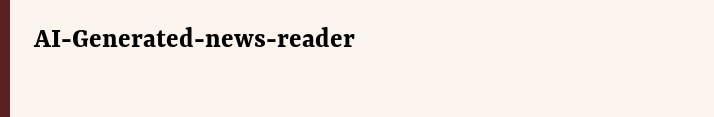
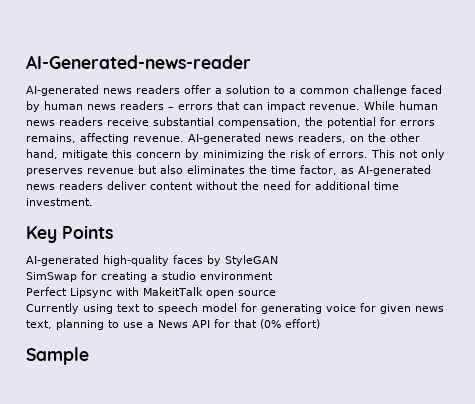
(355, 37) none -> [26,85,442,96] [26,101,438,112] [26,117,435,128] [26,133,420,144] [26,149,445,160] [26,165,431,176] [26,181,399,190] [26,198,93,206] [26,225,113,243] [26,255,278,266] [26,271,273,282] [26,287,276,298] [26,303,444,314] [26,319,320,330] [26,347,89,365] // AI-generated news readers offer a solution to a common challenge faced by human news readers – errors that can impact revenue. While human news readers receive substantial compensation, the potential for errors remains, affecting revenue. AI-generated news readers, on the other hand, mitigate this concern by minimizing the risk of errors. This not only preserves revenue but also eliminates the time factor, as AI-generated news readers deliver content without the need for additional time investment. // Key Points // AI-generated high-quality faces by StyleGAN // SimSwap for creating a studio environment // Perfect Lipsync with MakeitTalk open source // Currently using text to speech model for generating voice for given news text, planning to use a News API for that (0% effort) // Sample

